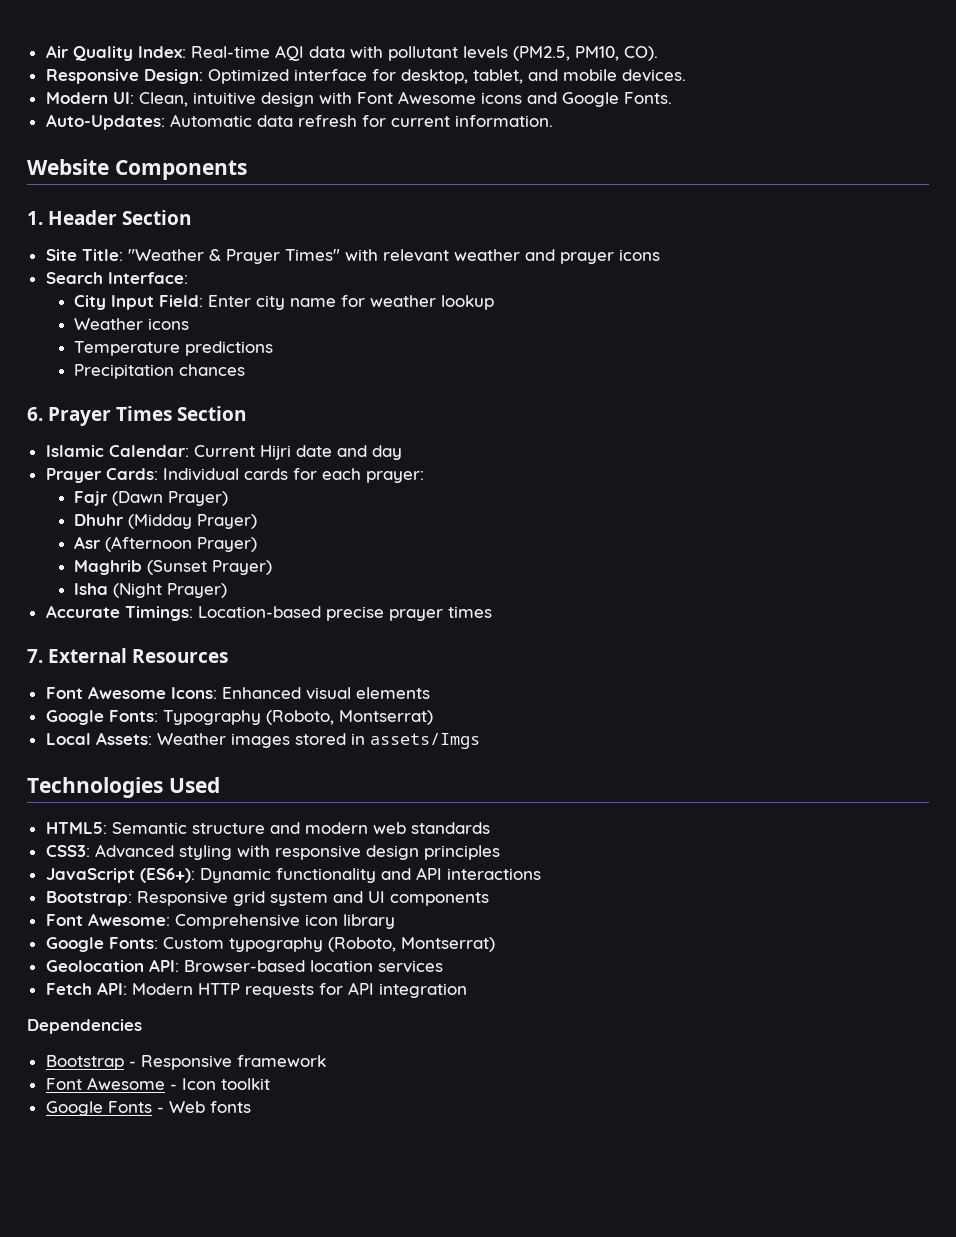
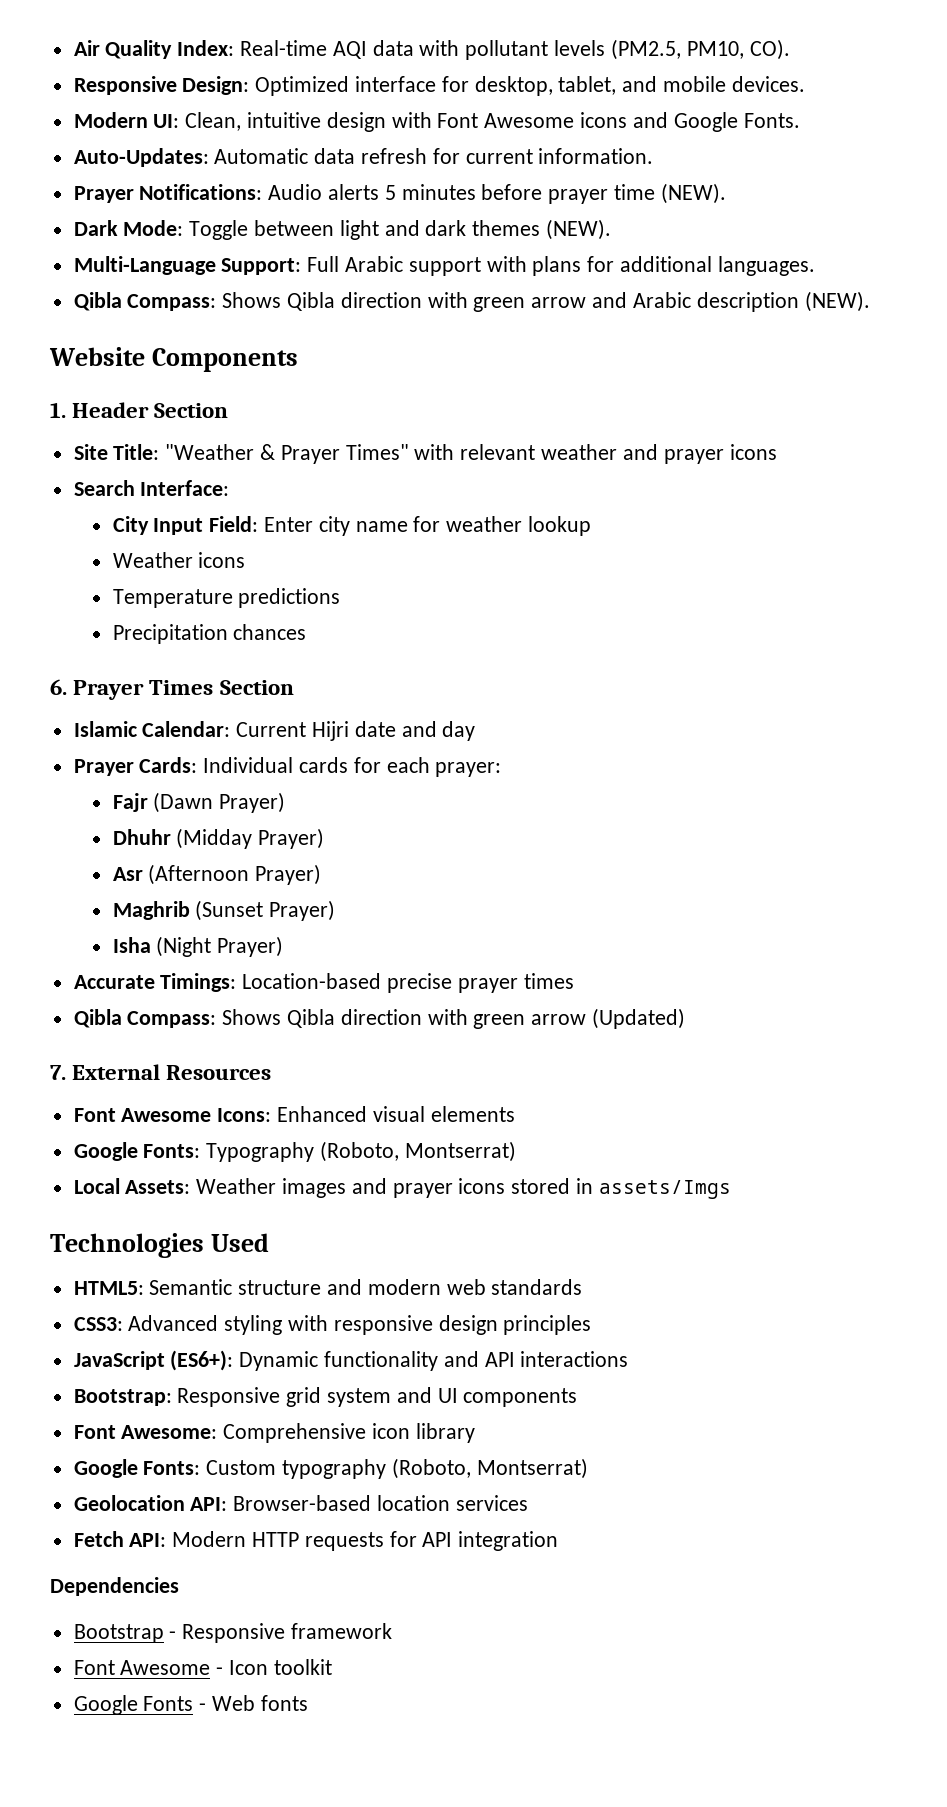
(553, 121) none -> [73,183,726,204] [73,219,612,240] [73,256,815,276] [73,291,870,312] // Prayer Notifications: Audio alerts 5 minutes before prayer time (NEW). // Dark Mode: Toggle between light and dark themes (NEW). // Multi-Language Support: Full Arabic support with plans for additional languages. // Qibla Compass: Shows Qibla direction with green arrow and Arabic description (NEW).
(492, 612) none -> [73,1008,686,1029] // Qibla Compass: Shows Qibla direction with green arrow (Updated)
(290, 740) none -> [351,1178,506,1198] and prayer icons

